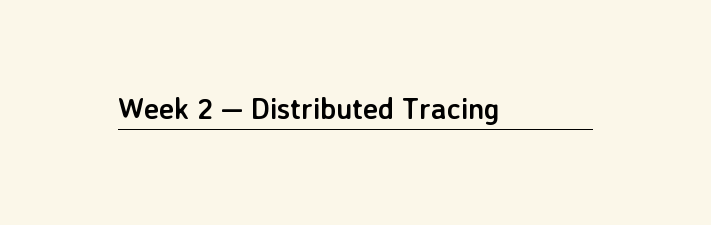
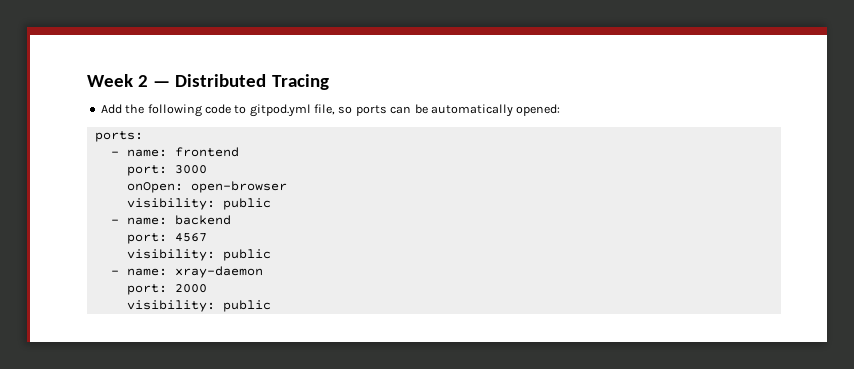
(500, 111) none -> [100,104,561,117] [94,131,143,142] [110,147,239,157] [126,165,207,176] [126,181,287,193] [126,198,271,210] [110,215,231,225] [126,233,207,244] [126,249,271,261] [110,266,263,278] [126,284,207,295] [126,300,271,312] // Add the following code to gitpod.yml file, so ports can be automatically opened: // ports: // - name: frontend // port: 3000 // onOpen: open-browser // visibility: public // - name: backend // port: 4567 // visibility: public // - name: xray-daemon // port: 2000 // visibility: public

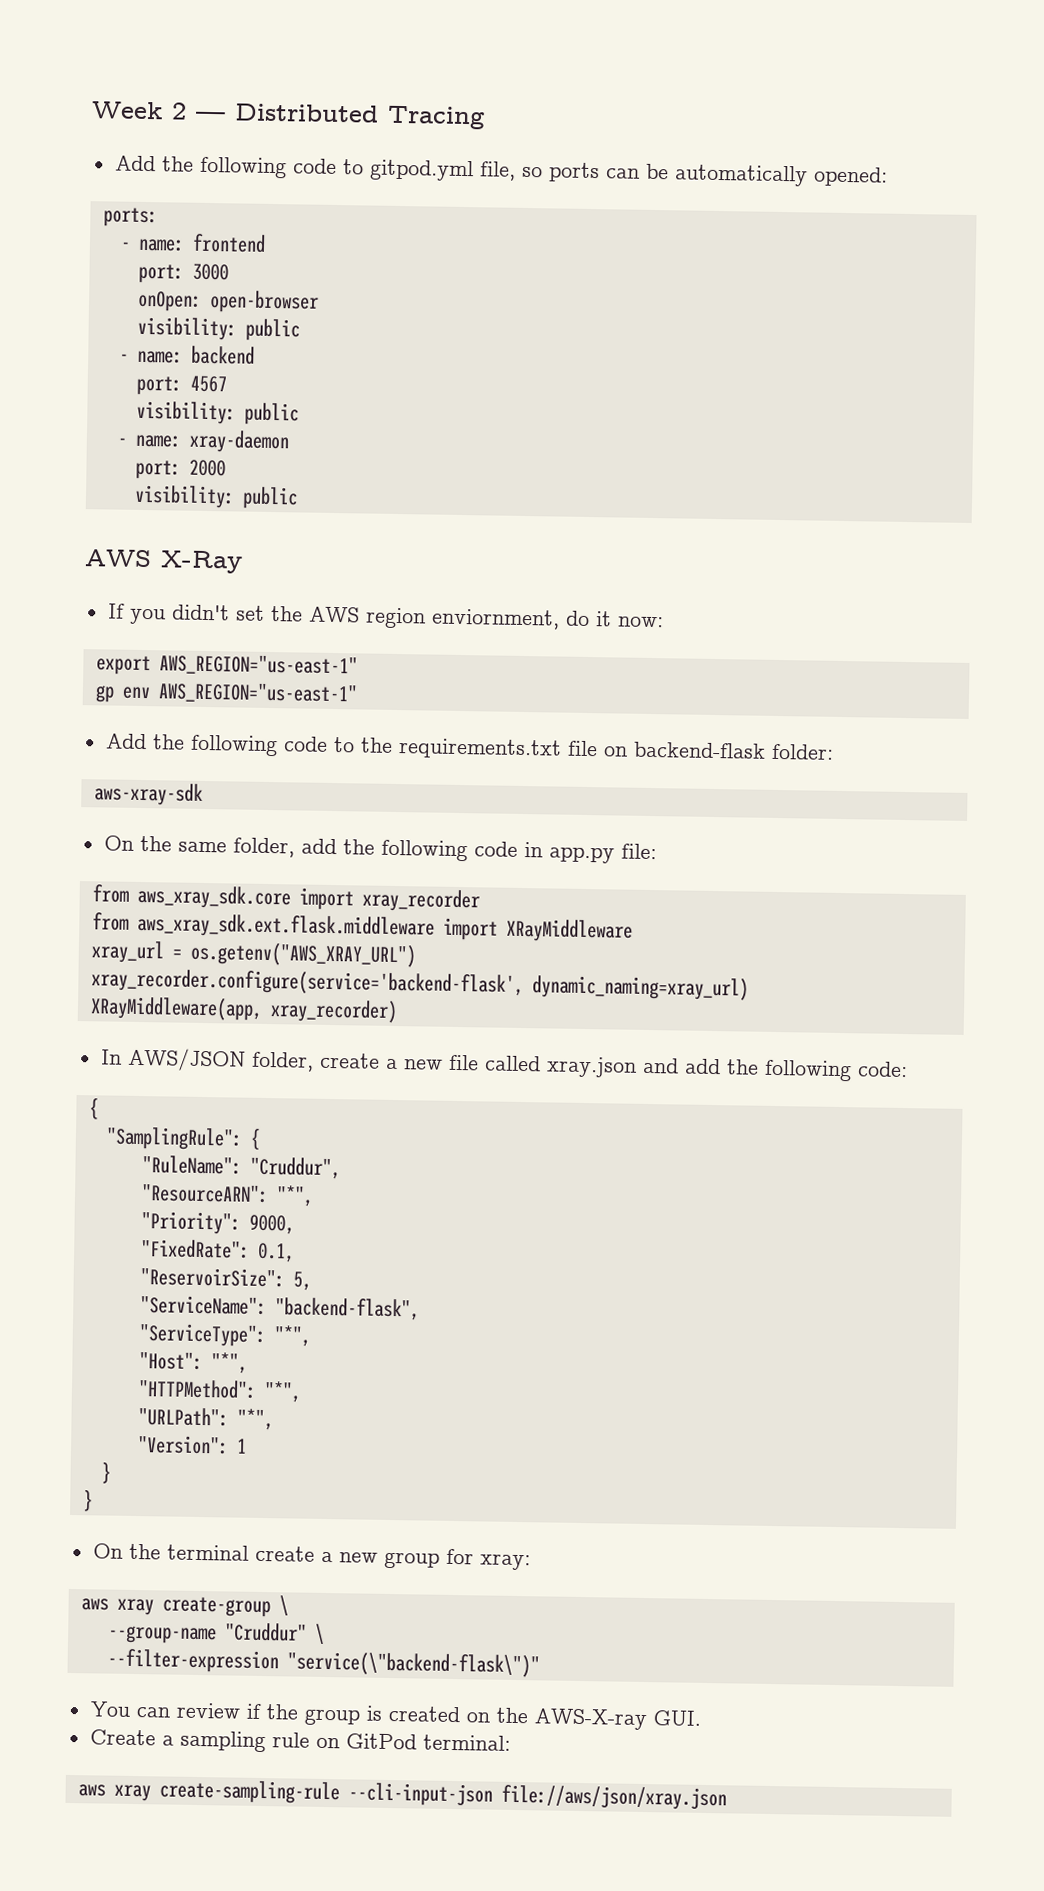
(271, 306) none -> [84,549,243,574] [107,603,664,630] [95,654,358,677] [94,682,358,705] [105,733,834,760] [93,782,203,806] [103,835,657,864] [91,884,480,913] [91,912,633,943] [90,940,416,968] [90,968,749,1001] [89,996,398,1024] [100,1047,908,1082] [88,1097,99,1120] [105,1126,261,1151] [141,1155,341,1180] [140,1184,314,1207] [140,1211,295,1235] [140,1239,295,1263] [139,1267,312,1291] [139,1295,420,1321] [138,1323,312,1348] [138,1352,248,1374] [137,1379,302,1403] [137,1407,274,1431] [136,1435,247,1455] [100,1461,111,1484] [82,1489,93,1512] [92,1543,531,1571] [80,1595,289,1618] [106,1622,325,1645] [106,1648,540,1678] [89,1701,701,1731] [89,1729,511,1753] [77,1779,727,1811] // AWS X-Ray // If you didn't set the AWS region enviornment, do it now: // export AWS_REGION="us-east-1" // gp env AWS_REGION="us-east-1" // Add the following code to the requirements.txt file on backend-flask folder: // aws-xray-sdk // On the same folder, add the following code in app.py file: // from aws_xray_sdk.core import xray_recorder // from aws_xray_sdk.ext.flask.middleware import XRayMiddleware // xray_url = os.getenv("AWS_XRAY_URL") // xray_recorder.configure(service='backend-flask', dynamic_naming=xray_url) // XRayMiddleware(app, xray_recorder) // In AWS/JSON folder, create a new file called xray.json and add the following code: // { // "SamplingRule": { // "RuleName": "Cruddur", // "ResourceARN": "*", // "Priority": 9000, // "FixedRate": 0.1, // "ReservoirSize": 5, // "ServiceName": "backend-flask", // "ServiceType": "*", // "Host": "*", // "HTTPMethod": "*", // "URLPath": "*", // "Version": 1 // } // } // On the terminal create a new group for xray: // aws xray create-group \ // --group-name "Cruddur" \ // --filter-expression "service(\"backend-flask\")" // You can review if the group is created on the AWS-X-ray GUI. // Create a sampling rule on GitPod terminal: // aws xray create-sampling-rule --cli-input-json file://aws/json/xray.json

